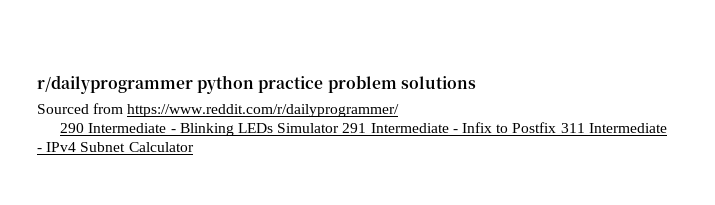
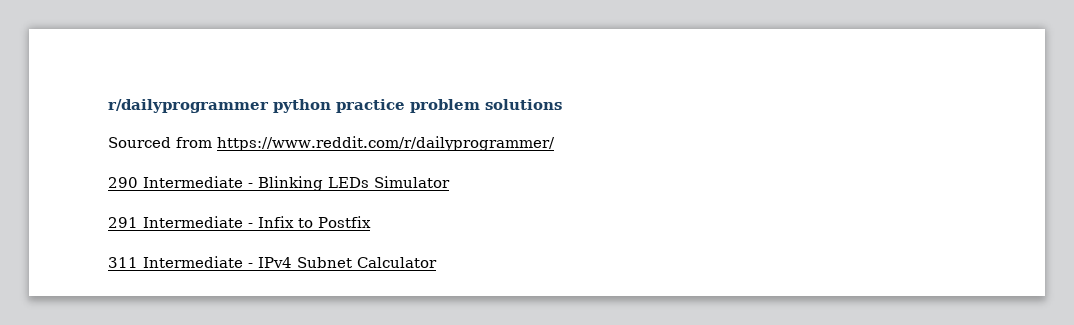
(340, 128) none -> (450, 182) //
(557, 127) none -> (371, 222) //

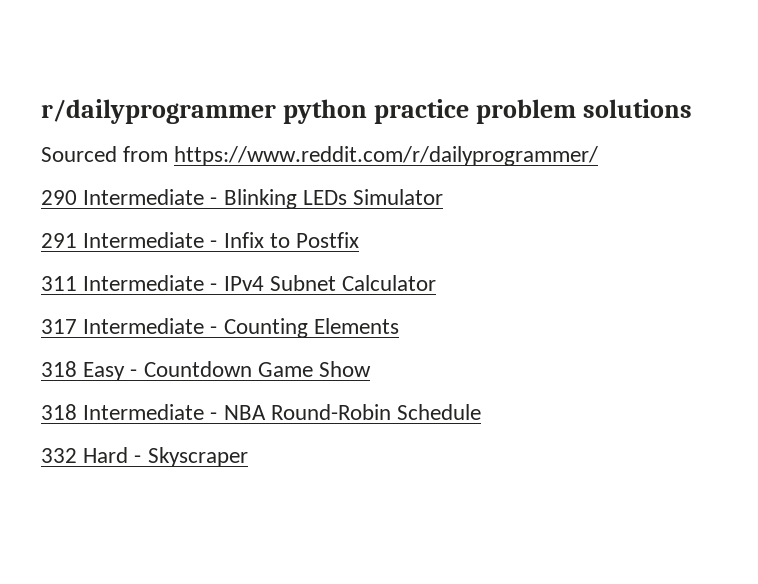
(437, 262) none -> [41,318,399,338] [41,361,372,381] [41,404,482,420] [41,447,248,467] // 317 Intermediate - Counting Elements // 318 Easy - Countdown Game Show // 318 Intermediate - NBA Round-Robin Schedule // 332 Hard - Skyscraper

